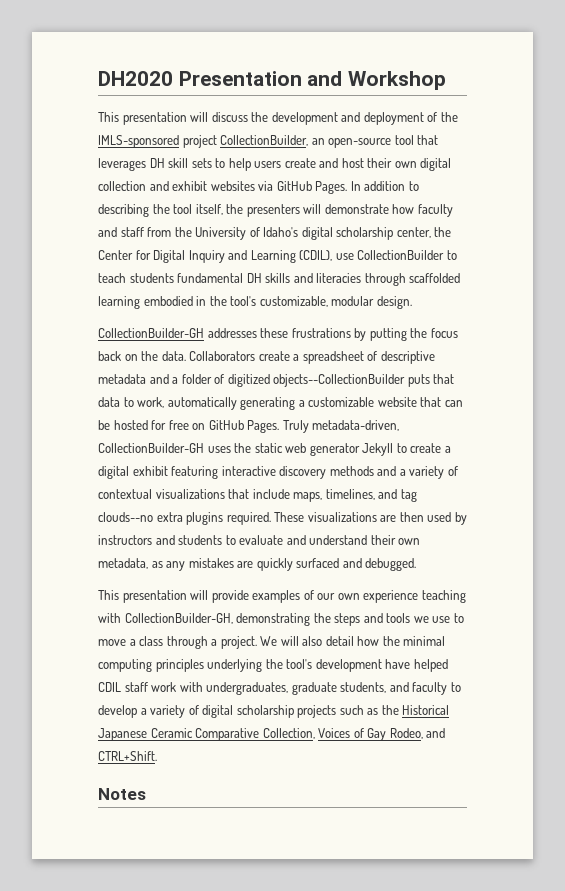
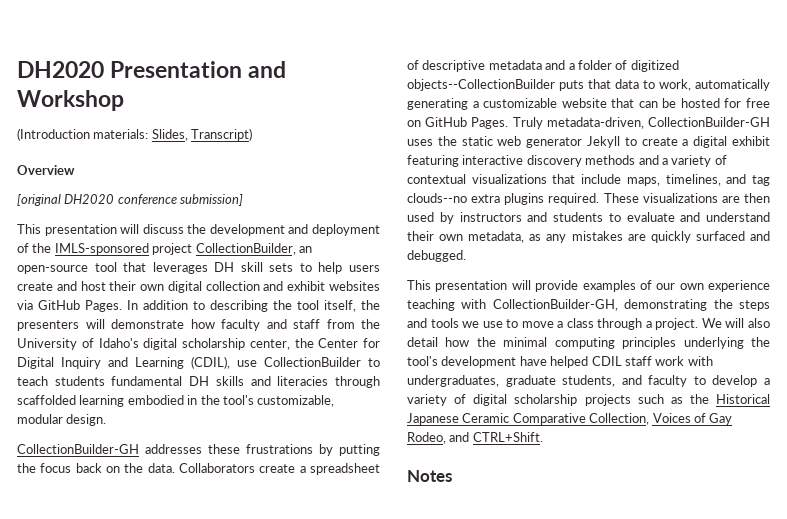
(447, 80) none -> [17,128,253,141] [17,165,75,175] [17,194,244,206] // (Introduction materials: Slides, Transcript) // Overview // [original DH2020 conference submission]

